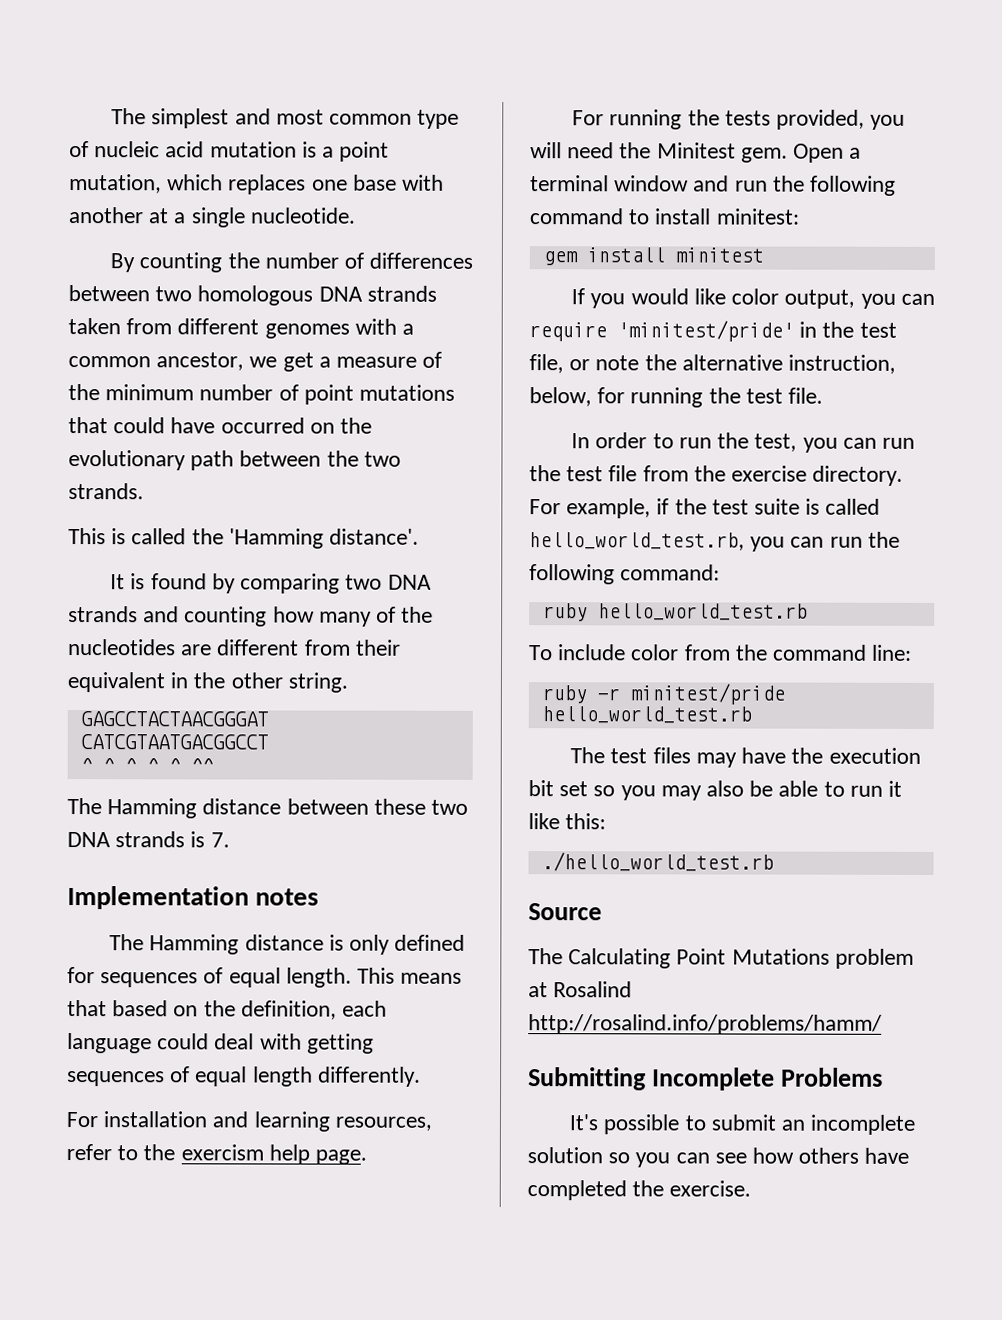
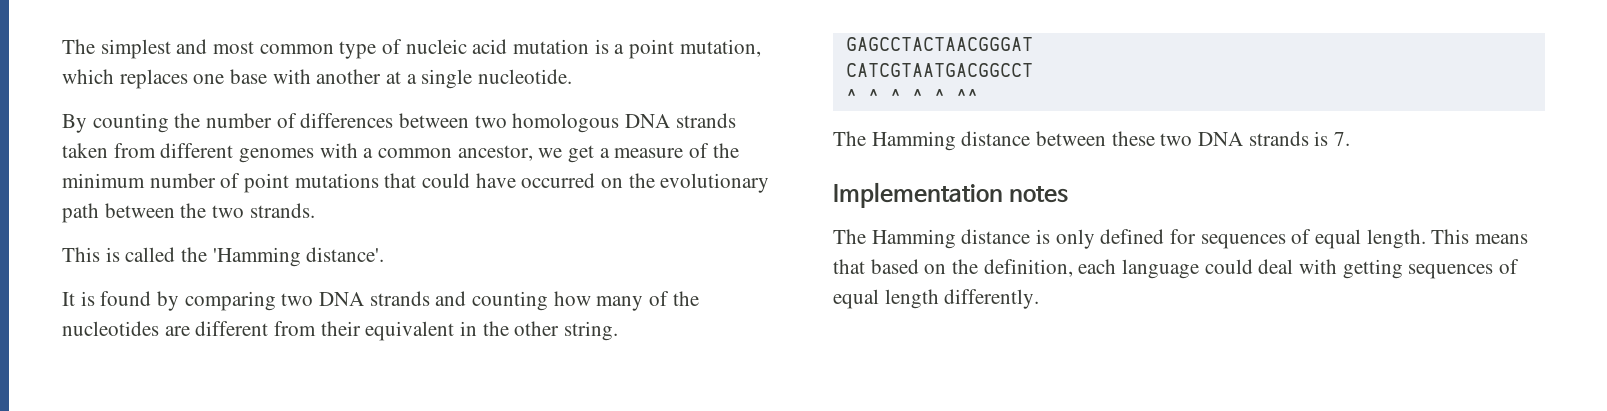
[66,1111,432,1132] [66,1144,368,1165] [572,109,906,130] [530,142,862,163] [530,175,897,196] [529,208,800,225] [542,247,764,266] [571,288,935,309] [529,320,897,342] [529,354,897,374] [529,387,824,408] [571,432,915,453] [529,465,904,486] [529,498,881,519] [529,531,900,552] [529,564,721,585] [542,603,808,622] [528,644,913,661] [541,683,785,705] [541,706,752,724] [570,747,921,768] [528,780,903,801] [528,813,607,830] [541,852,774,872] [528,903,602,921] [528,948,914,969] [528,981,633,998] [528,1014,882,1035] [528,1067,883,1091] [569,1114,916,1135] [527,1147,910,1168] [527,1180,752,1201] // For installation and learning resources, refer to the exercism help page. // For running the tests provided, you will need the Minitest gem. Open a terminal window and run the following command to install minitest: // gem install minitest // If you would like color output, you can require 'minitest/pride' in the test file, or note the alternative instruction, below, for running the test file. // In order to run the test, you can run the test file from the exercise directory. For example, if the test suite is called hello_world_test.rb, you can run the following command: // ruby hello_world_test.rb // To include color from the command line: // ruby -r minitest/pride hello_world_test.rb // The test files may have the execution bit set so you may also be able to run it like this: // ./hello_world_test.rb // Source // The Calculating Point Mutations problem at Rosalind http://rosalind.info/problems/hamm/ // Submitting Incomplete Problems // It's possible to submit an incomplete solution so you can see how others have completed the exercise. -> (1040, 299) none

